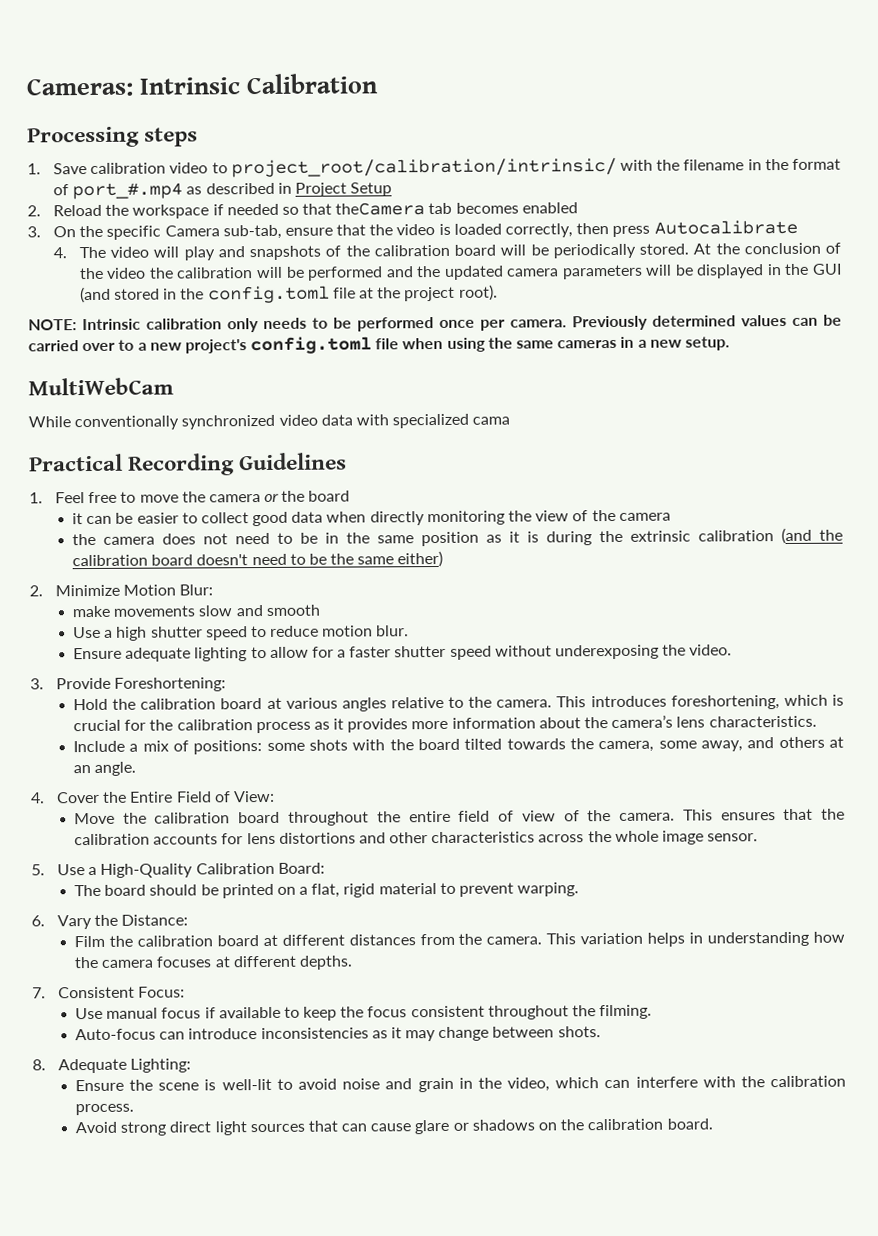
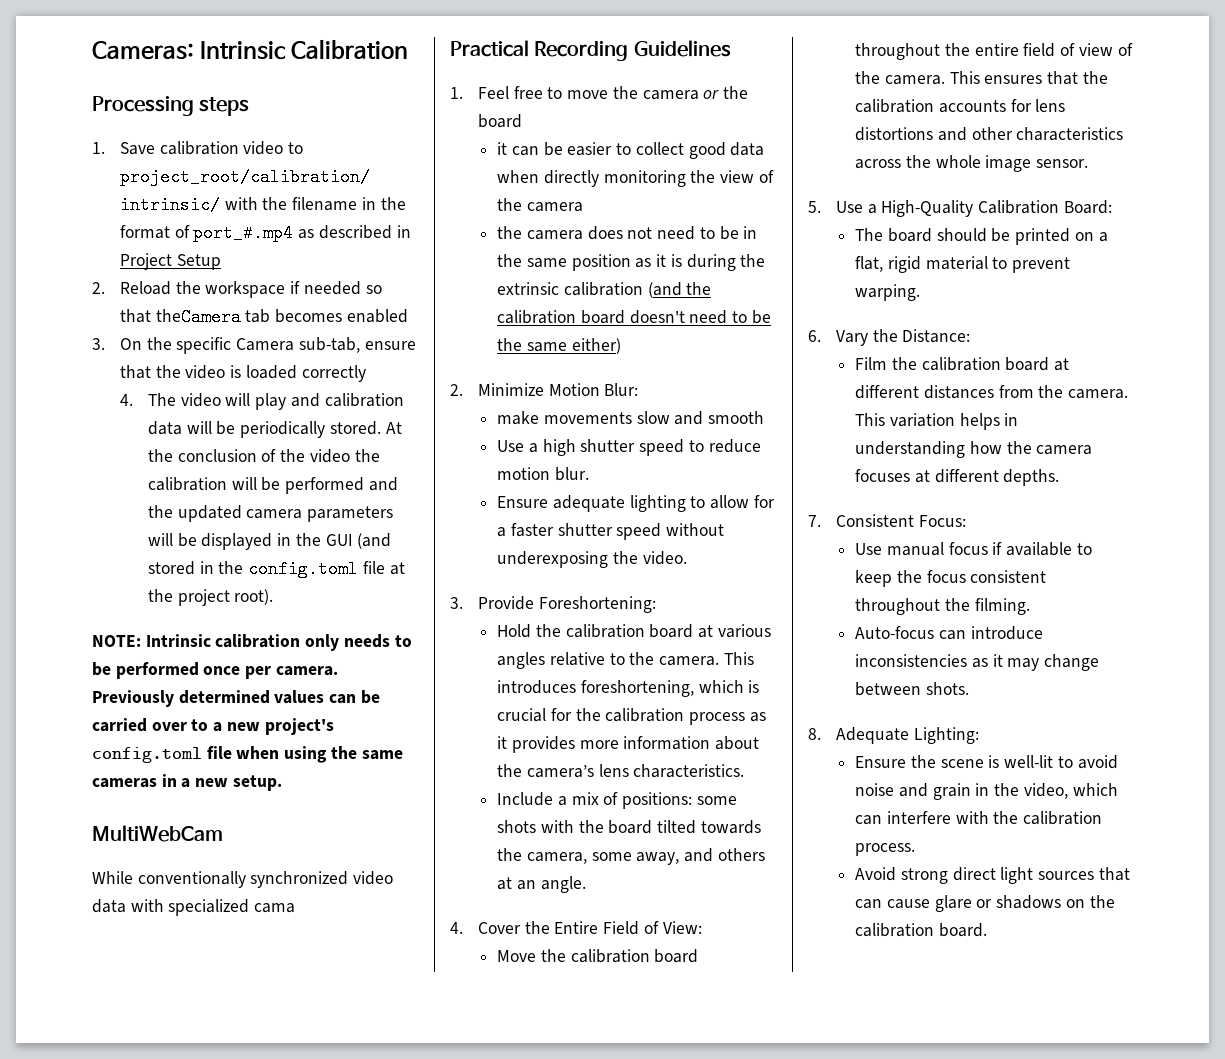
[504,219,798,238] correctly, then press Autocalibrate -> [301,365,366,382] correctly
[249,244,497,261] snapshots of the calibration board -> [324,393,404,407] [147,421,182,435] calibration data

